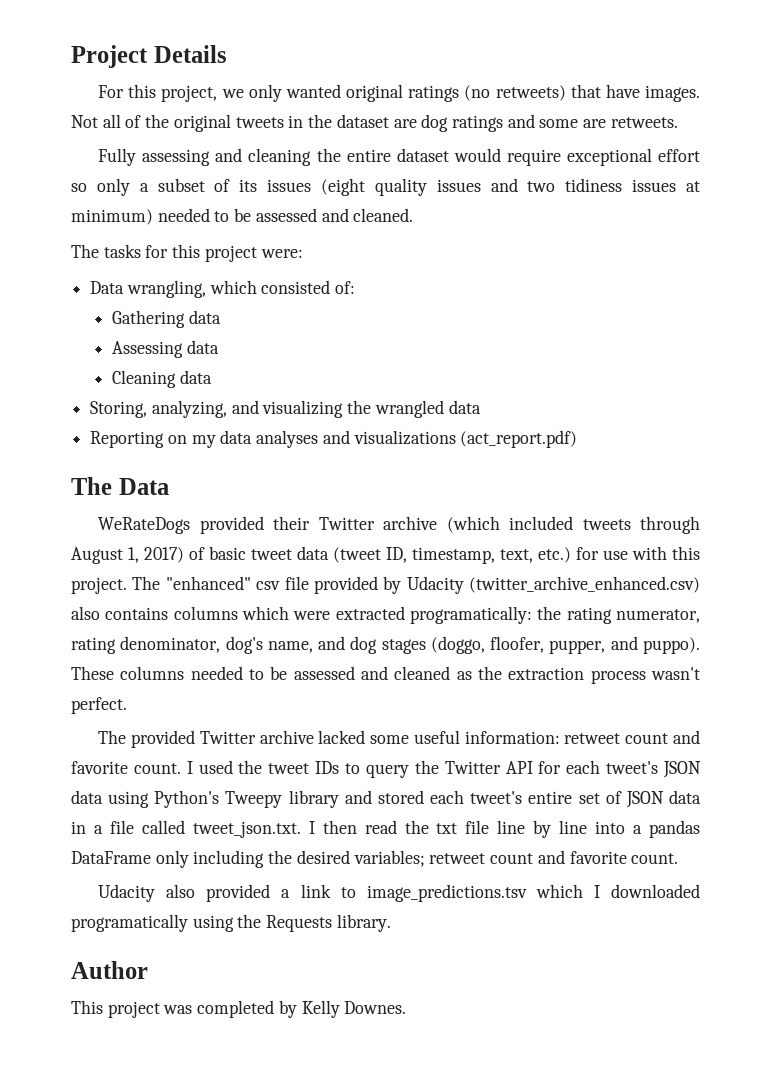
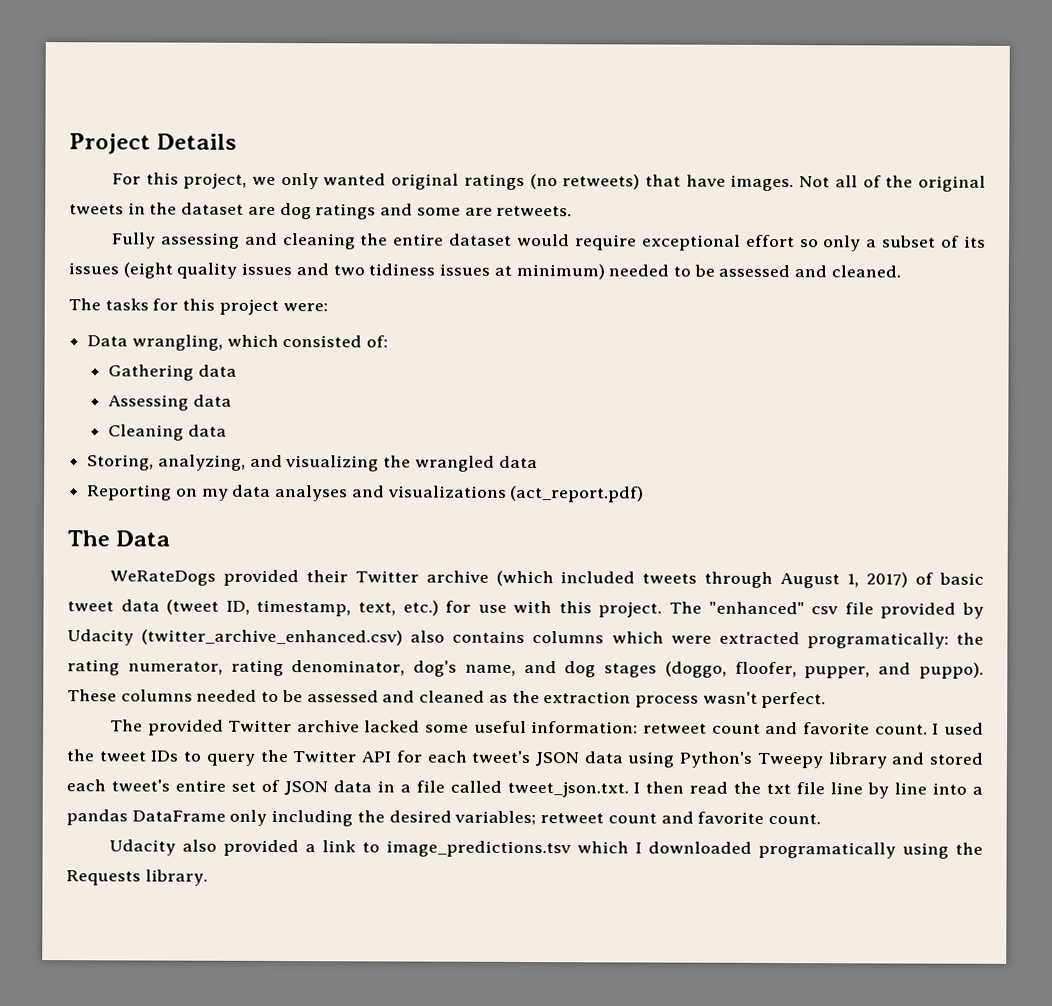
[71,961,148,979] [71,1000,407,1018] // Author // This project was completed by Kelly Downes. -> (208, 877) none

